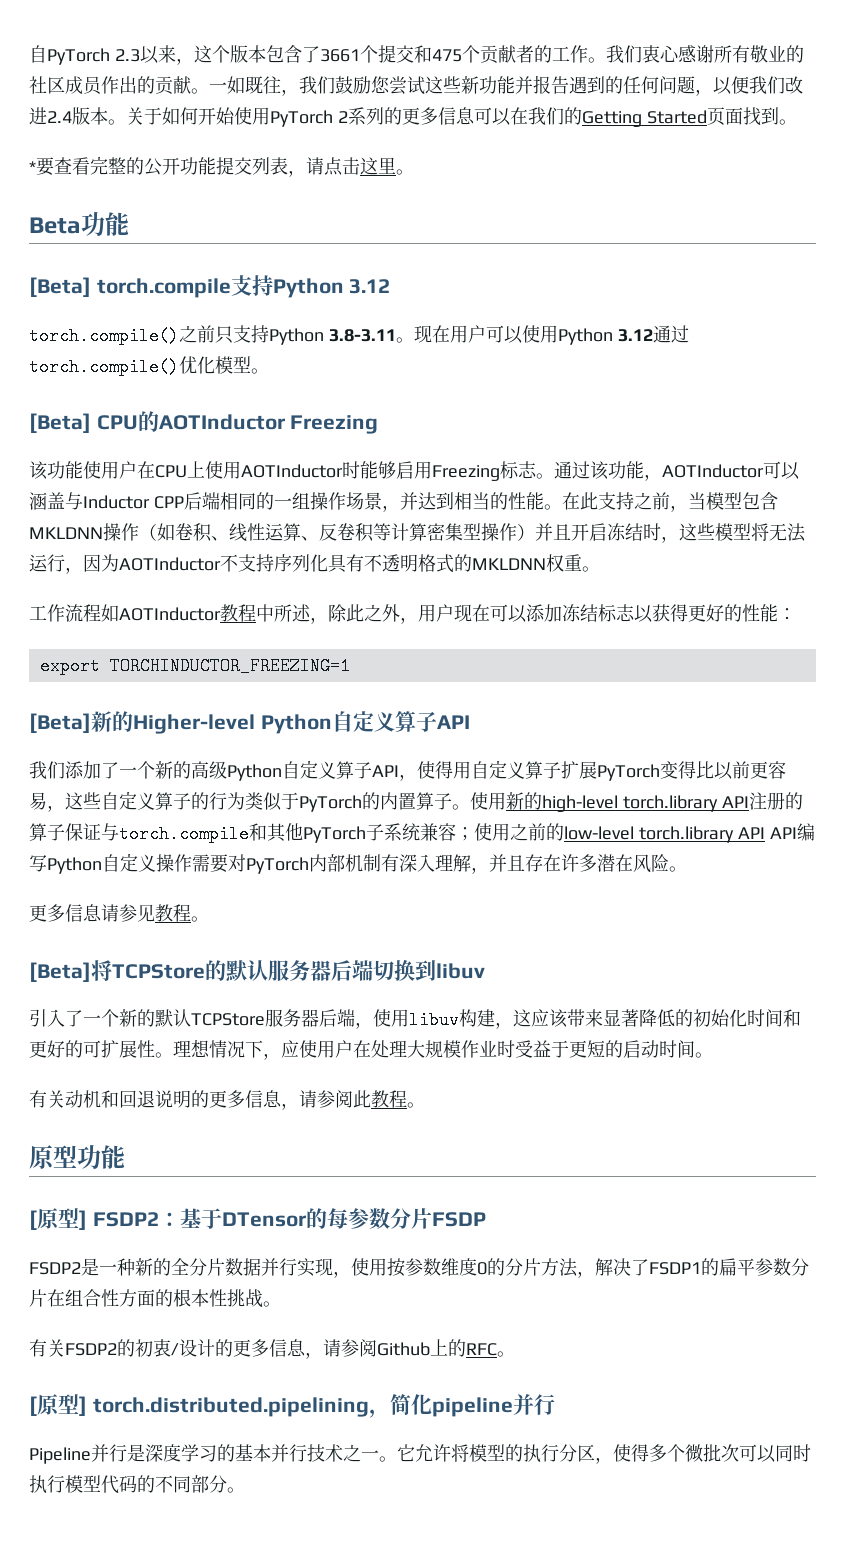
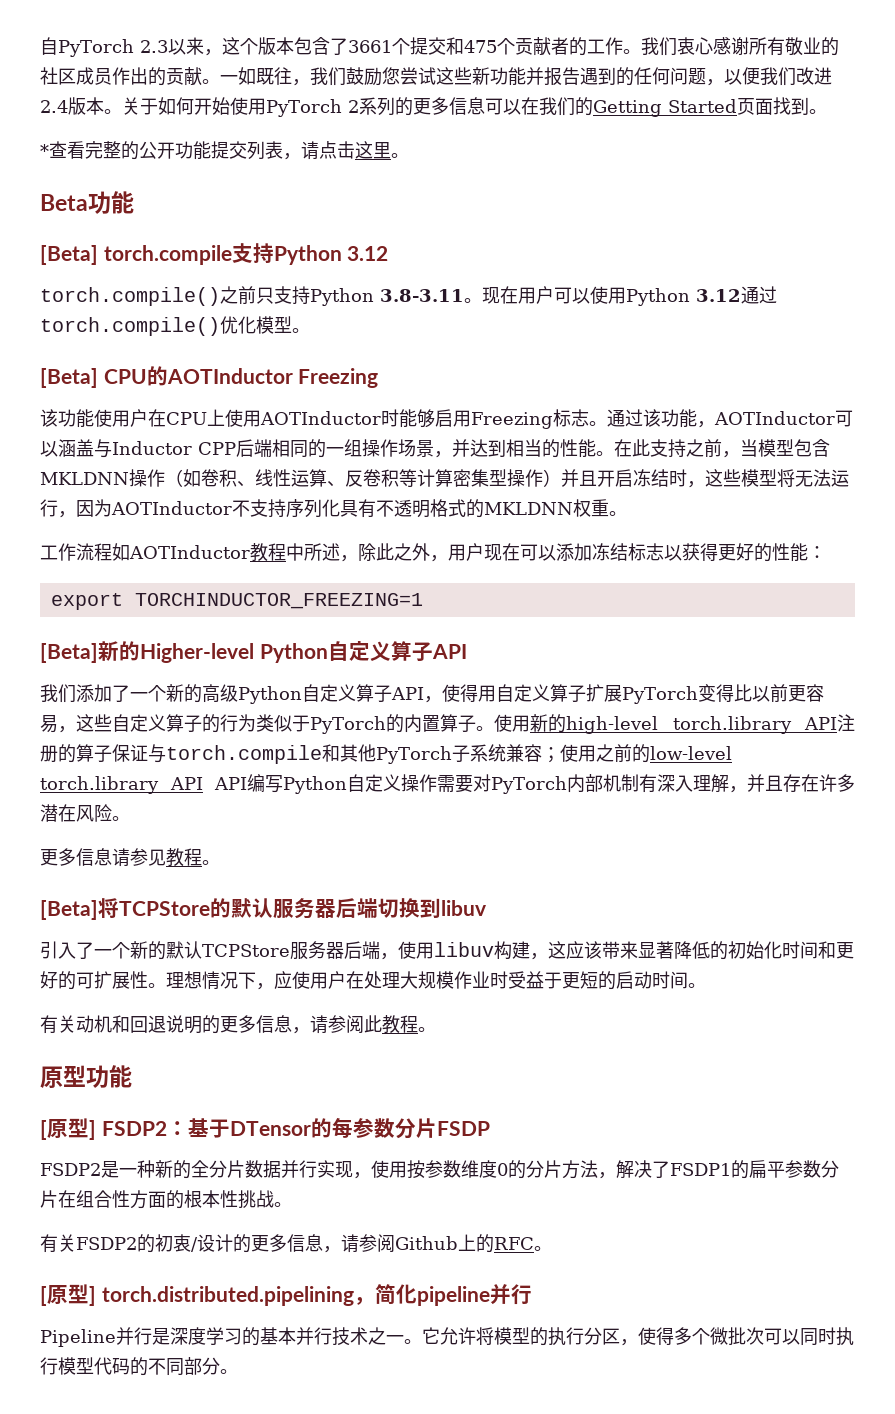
[36,157,54,176] 要 -> (49, 150) none

